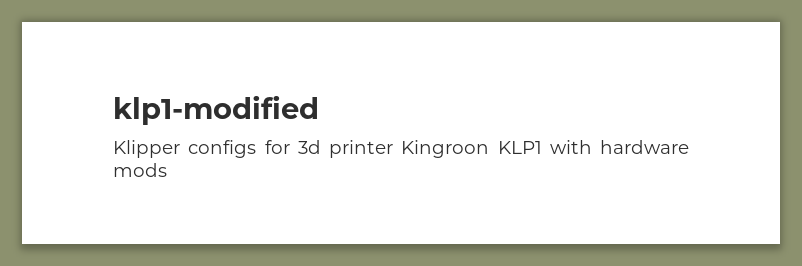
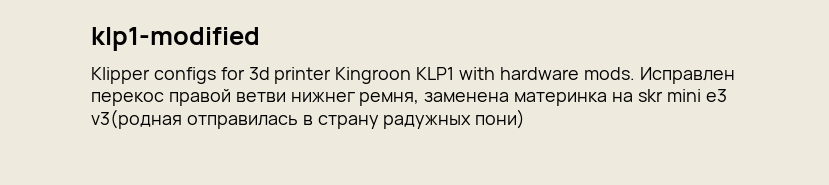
[113,163,167,177] mods -> [583,67,735,84] [91,89,727,106] [91,109,526,129] mods. Исправлен перекос правой ветви нижнег ремня, заменена материнка на skr mini e3 v3(родная отправилась в страну радужных пони)

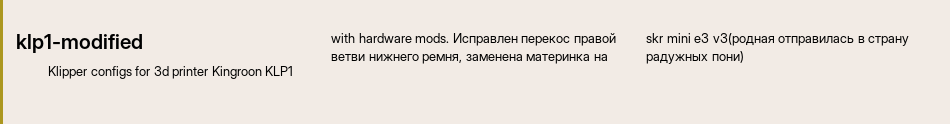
[290,92,355,102] нижнег -> [368,54,419,61] нижнего

